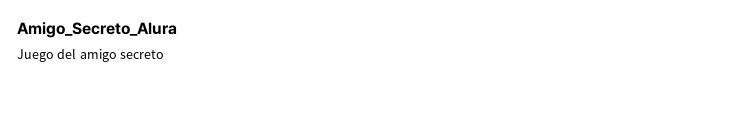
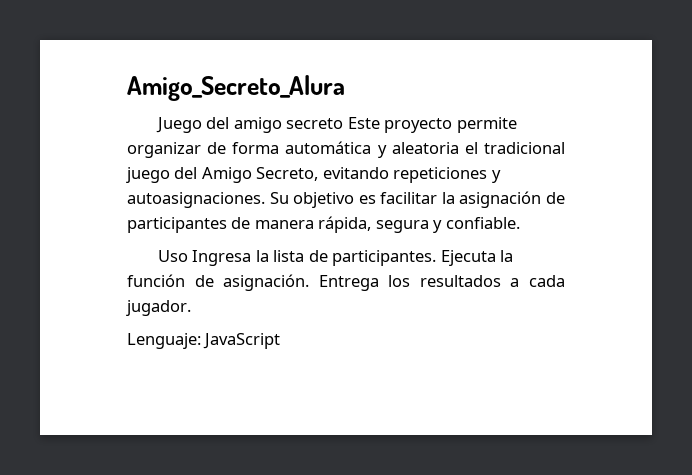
(165, 54) none -> [347,117,517,133] [127,141,565,158] [126,167,501,183] [127,191,565,208] [127,216,520,233] [157,250,514,266] [127,274,565,291] [126,300,191,316] [127,333,281,349] Este proyecto permite organizar de forma automática y aleatoria el tradicional juego del Amigo Secreto, evitando repeticiones y autoasignaciones. Su objetivo es facilitar la asignación de participantes de manera rápida, segura y confiable. // Uso Ingresa la lista de participantes. Ejecuta la función de asignación. Entrega los resultados a cada jugador. // Lenguaje: JavaScript

